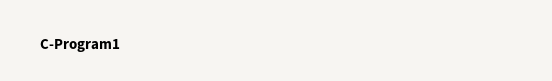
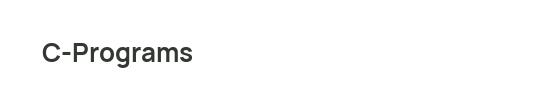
[40,39,120,52] C-Program1 -> [42,43,193,68] C-Programs

